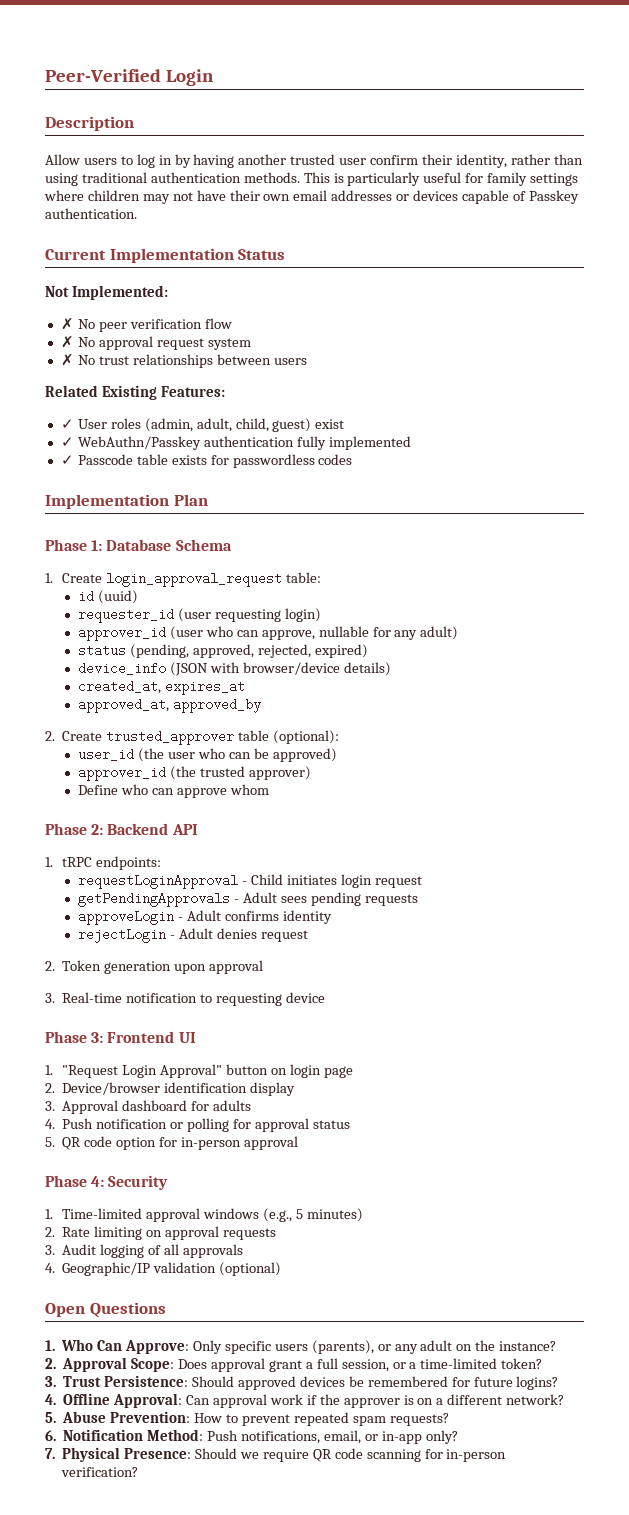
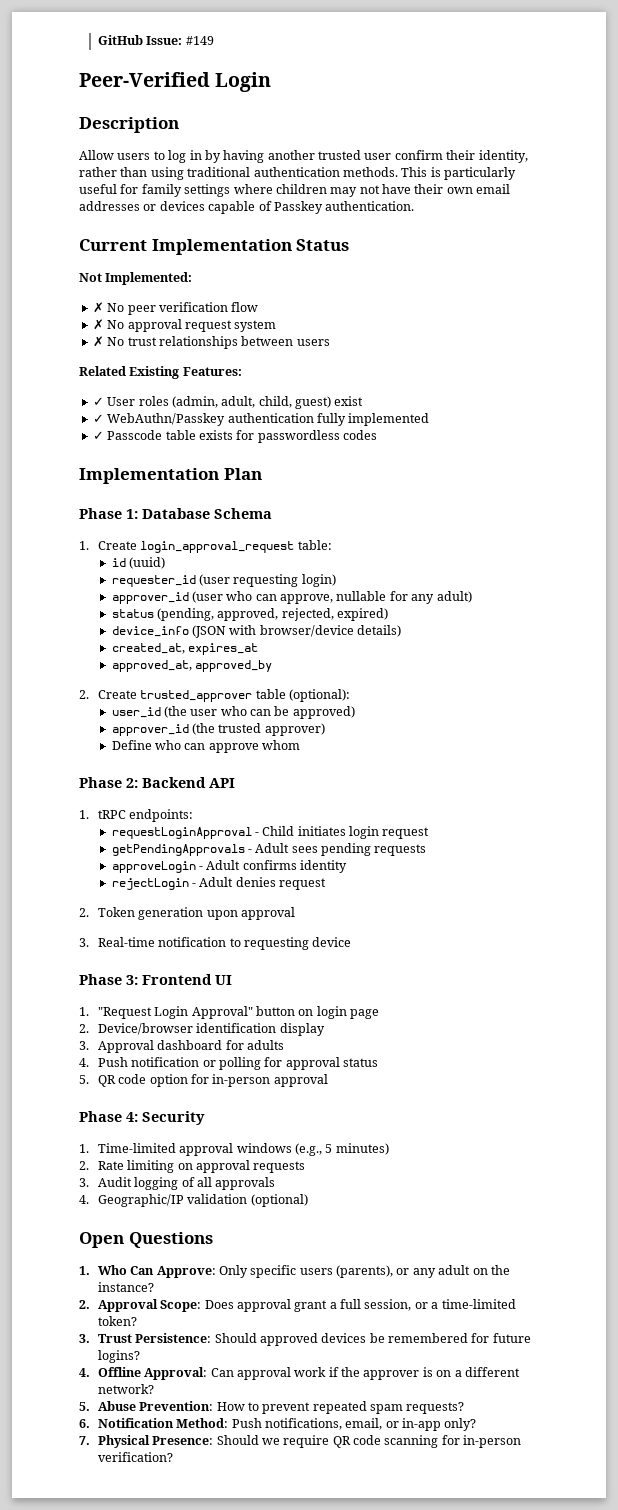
(45, 75) none -> [97,35,214,45] GitHub Issue: #149 //

